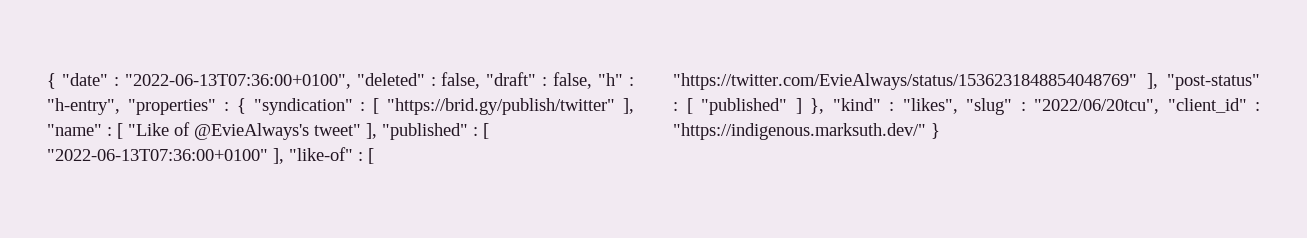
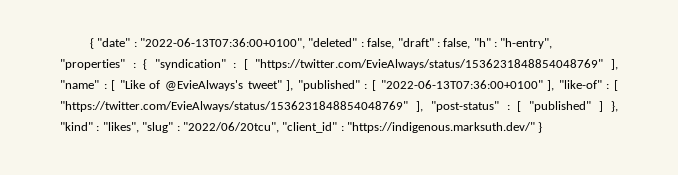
[387,98,616,115] "https://brid.gy/publish/twitter" -> [255,59,604,70] "https://twitter.com/EvieAlways/status/1536231848854048769"

